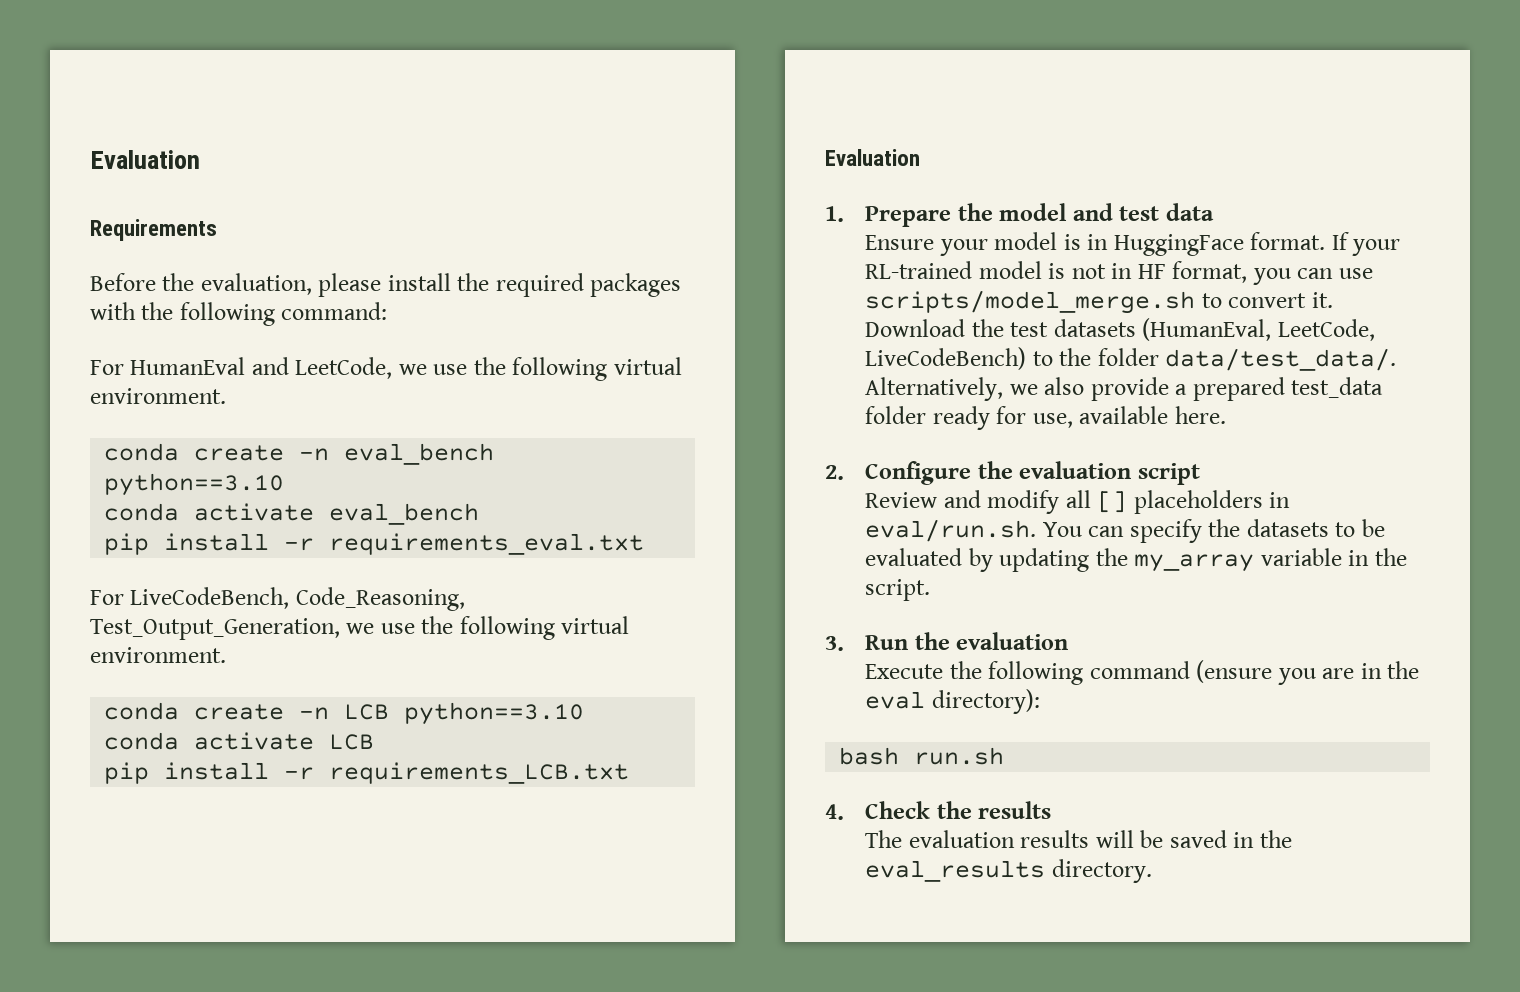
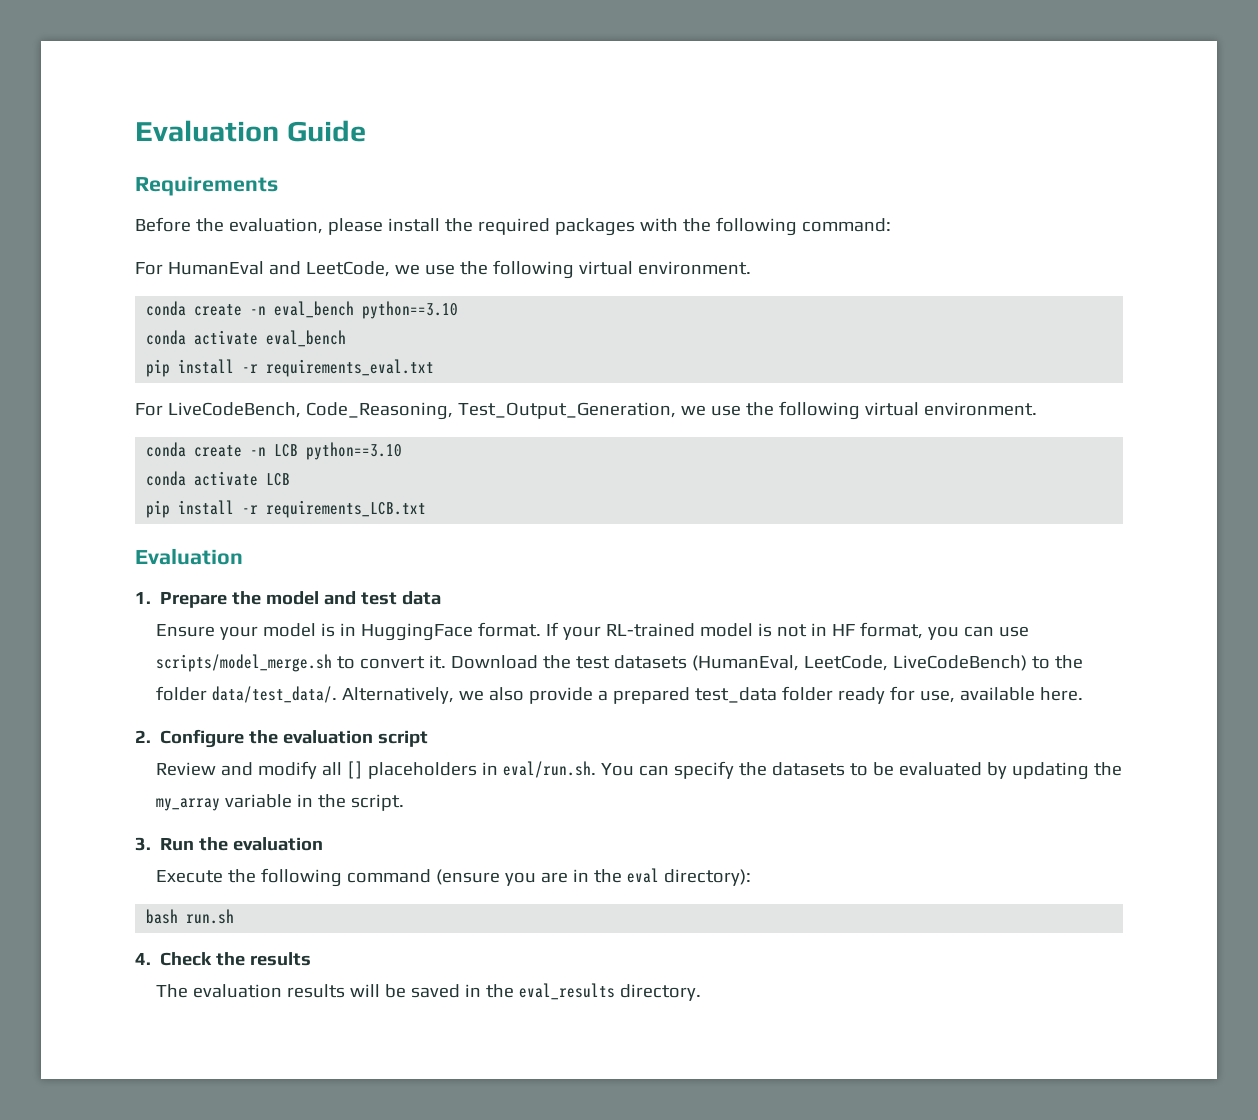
[90,150,200,169] Evaluation -> [135,120,366,142] Evaluation Guide

